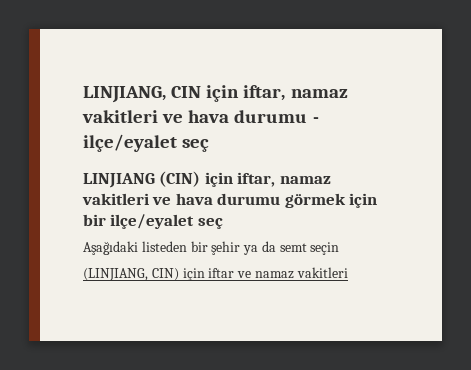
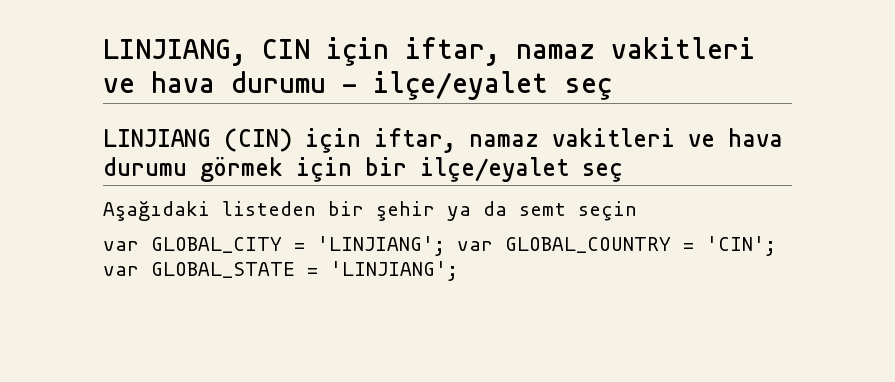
[83,267,348,281] (LINJIANG, CIN) için iftar ve namaz vakitleri -> [103,236,776,256] [103,261,458,281] var GLOBAL_CITY = 'LINJIANG'; var GLOBAL_COUNTRY = 'CIN'; var GLOBAL_STATE = 'LINJIANG';

